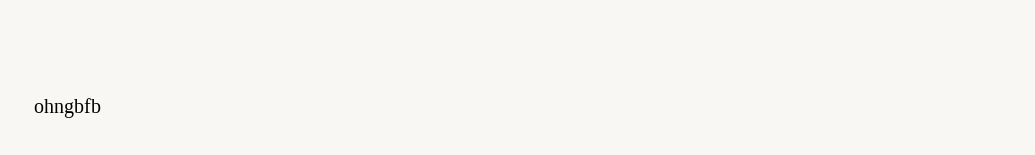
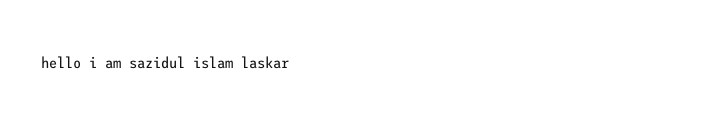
[34,98,101,118] ohngbfb -> [41,56,289,69] hello i am sazidul islam laskar

